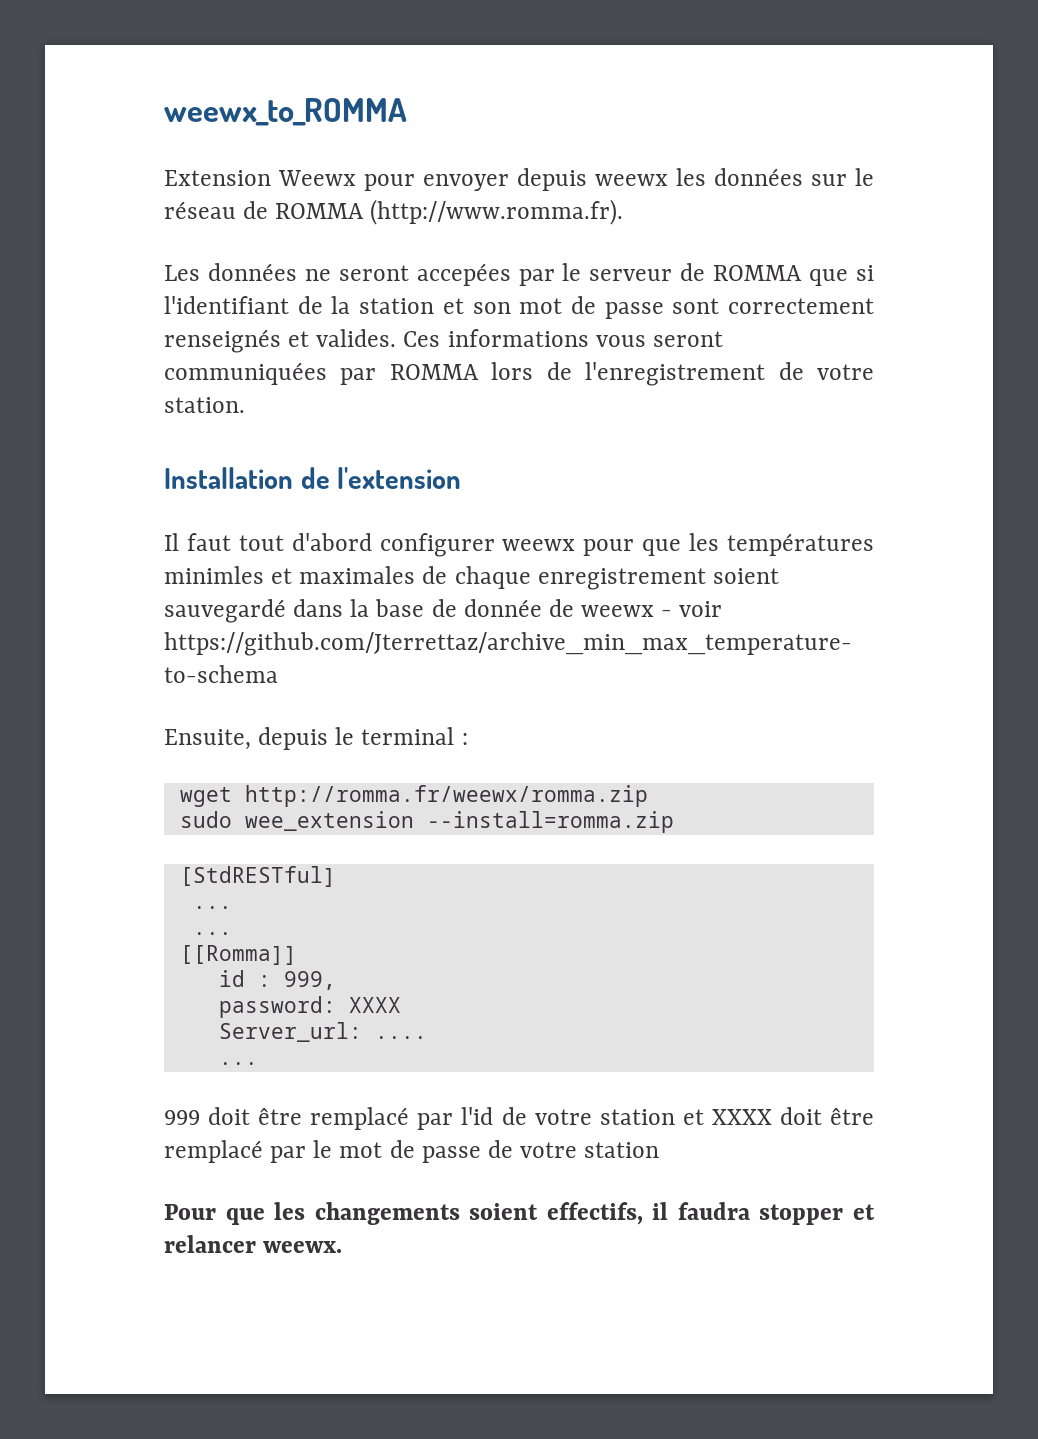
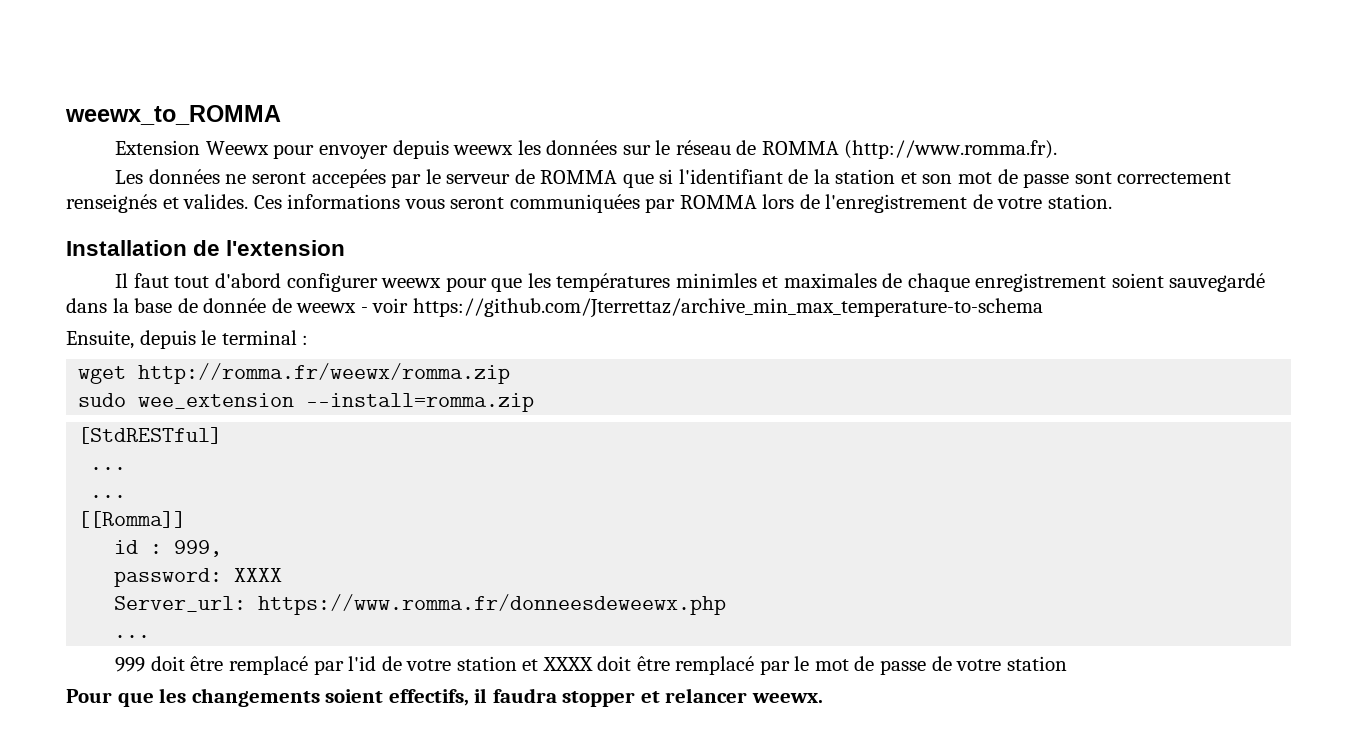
[374,1036,427,1039] .... -> [258,594,727,615] https://www.romma.fr/donneesdeweewx.php

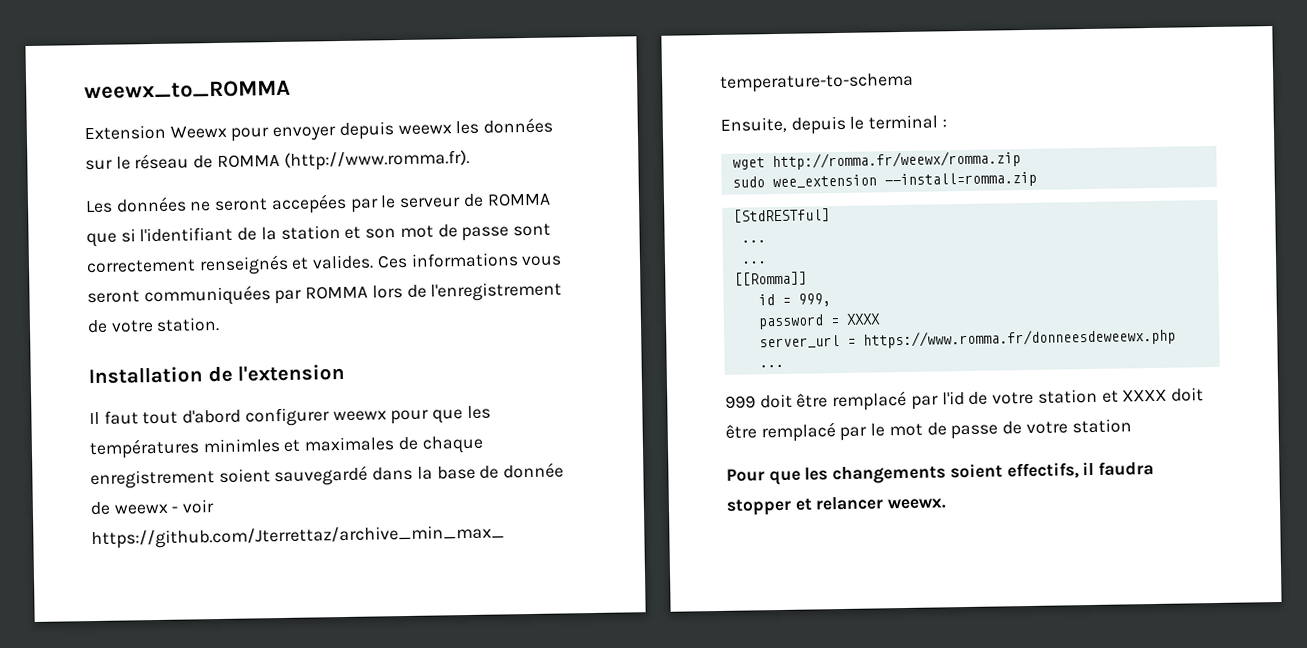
[150,544,163,554] : -> [781,297,791,305] =
[114,568,223,587] password: -> [757,314,840,330] password =
[114,596,247,612] Server_url: -> [758,335,856,349] server_url =

